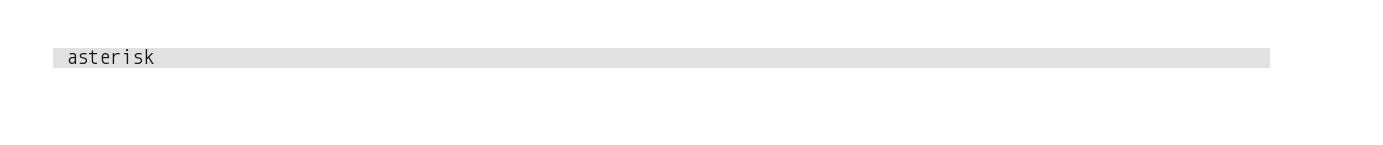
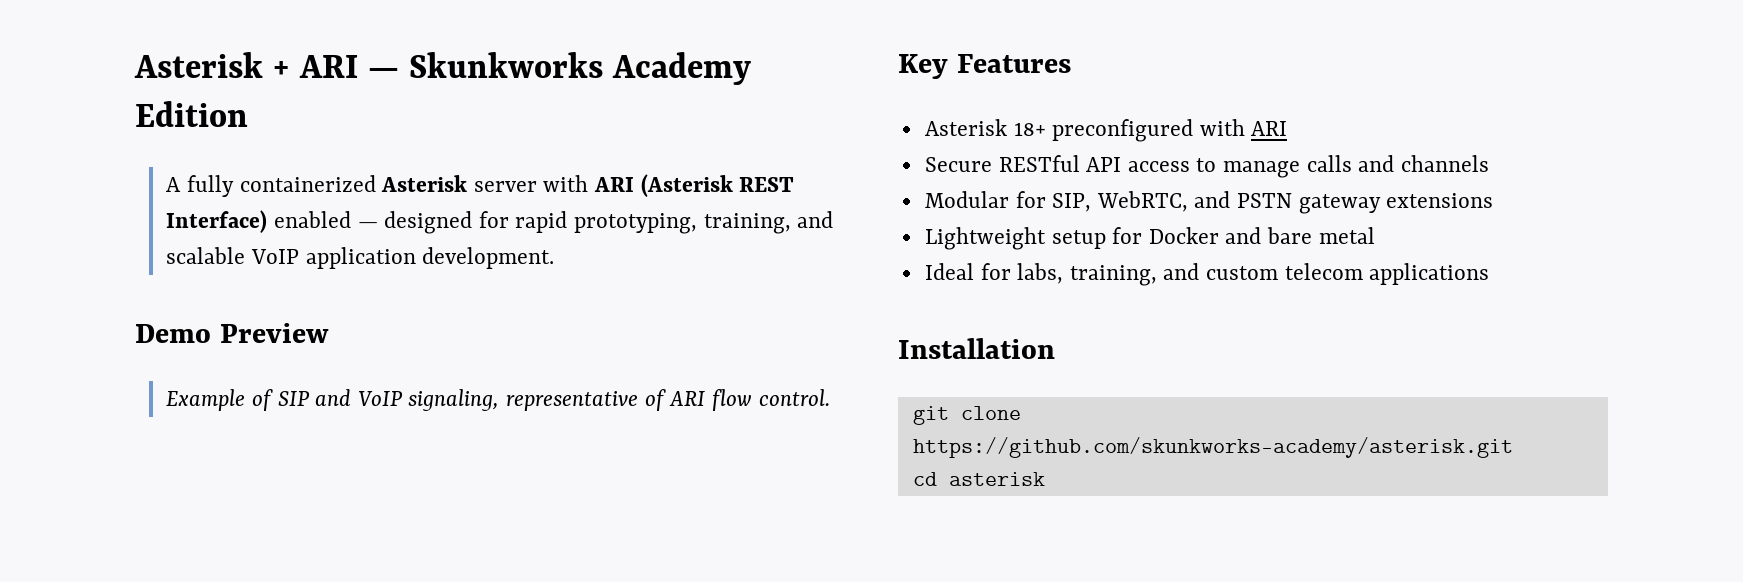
(65, 56) none -> [134,52,752,85] [135,101,248,127] [166,174,795,197] [166,210,834,234] [166,247,555,269] [135,323,329,343] [166,389,830,411] [898,54,1071,79] [924,119,1288,142] [924,155,1489,178] [924,191,1494,214] [924,227,1375,250] [924,263,1490,286] [898,338,1055,359] [912,406,1021,425] [912,437,1513,458] [912,472,937,486] Asterisk + ARI — Skunkworks Academy Edition // A fully containerized Asterisk server with ARI (Asterisk REST Interface) enabled — designed for rapid prototyping, training, and scalable VoIP application development. // Demo Preview // Example of SIP and VoIP signaling, representative of ARI flow control. // Key Features // Asterisk 18+ preconfigured with ARI // Secure RESTful API access to manage calls and channels // Modular for SIP, WebRTC, and PSTN gateway extensions // Lightweight setup for Docker and bare metal // Ideal for labs, training, and custom telecom applications // Installation // git clone https://github.com/skunkworks-academy/asterisk.git // cd

